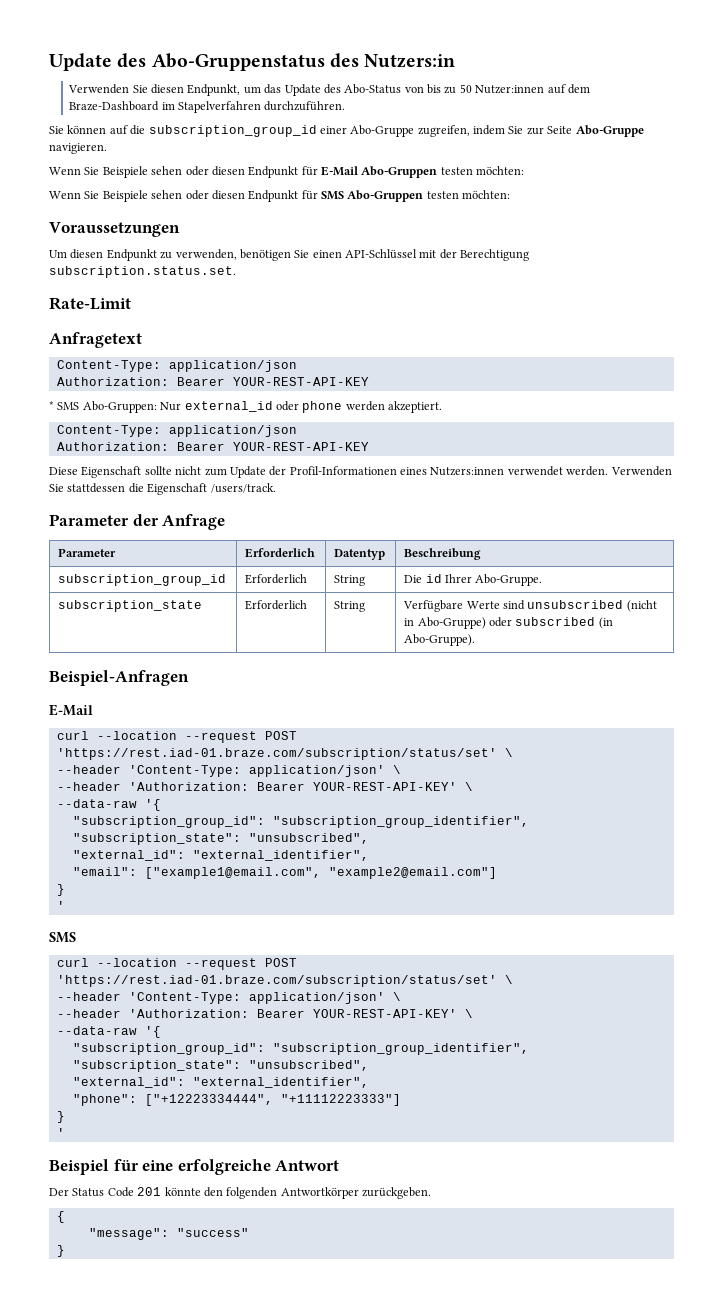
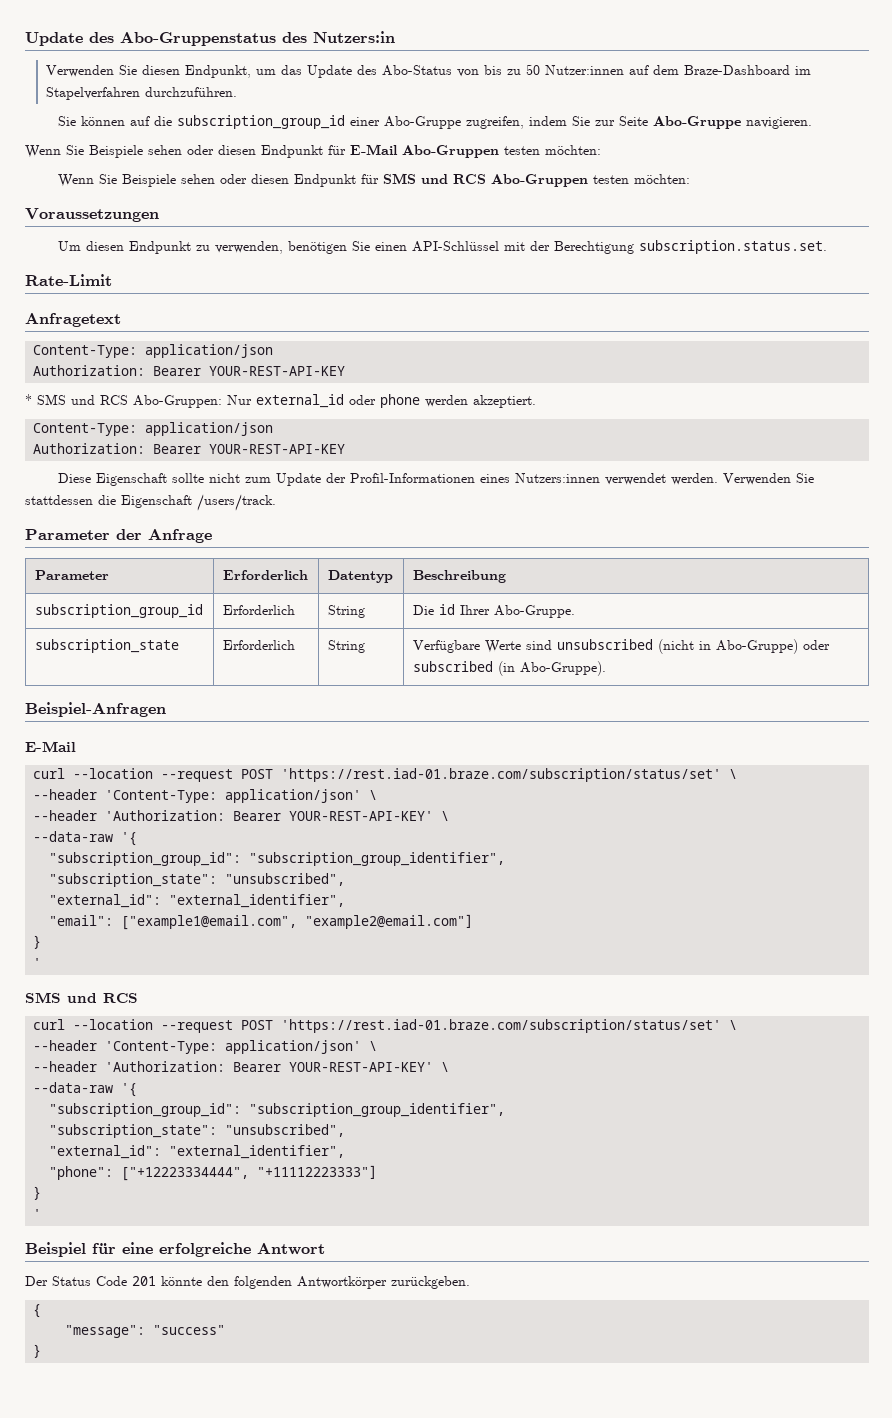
(344, 195) none -> [421,174,487,184] und RCS
(80, 406) none -> [71,395,128,405] und RCS
(76, 937) none -> [67,993,138,1003] und RCS

